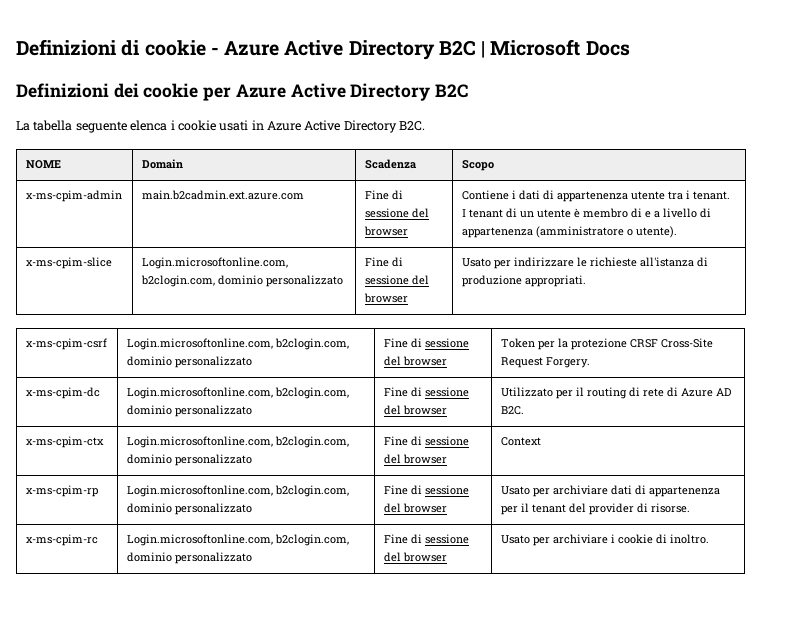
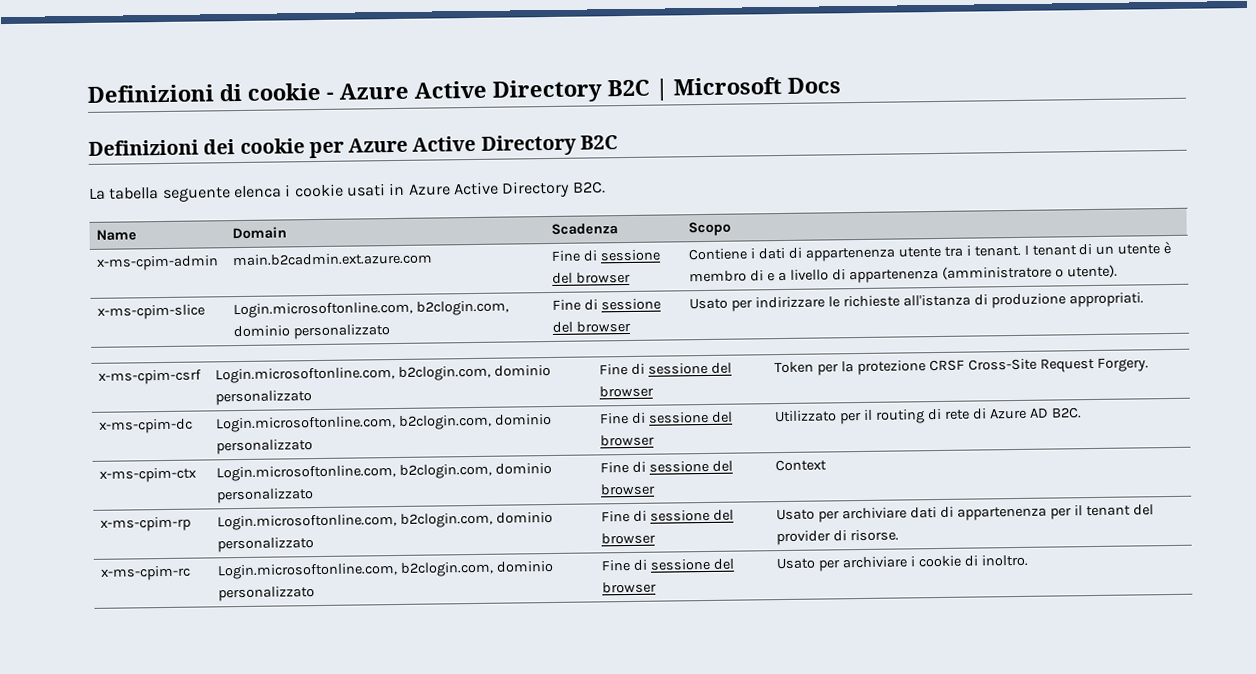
[25,160,61,169] NOME -> [96,229,138,241] Name

